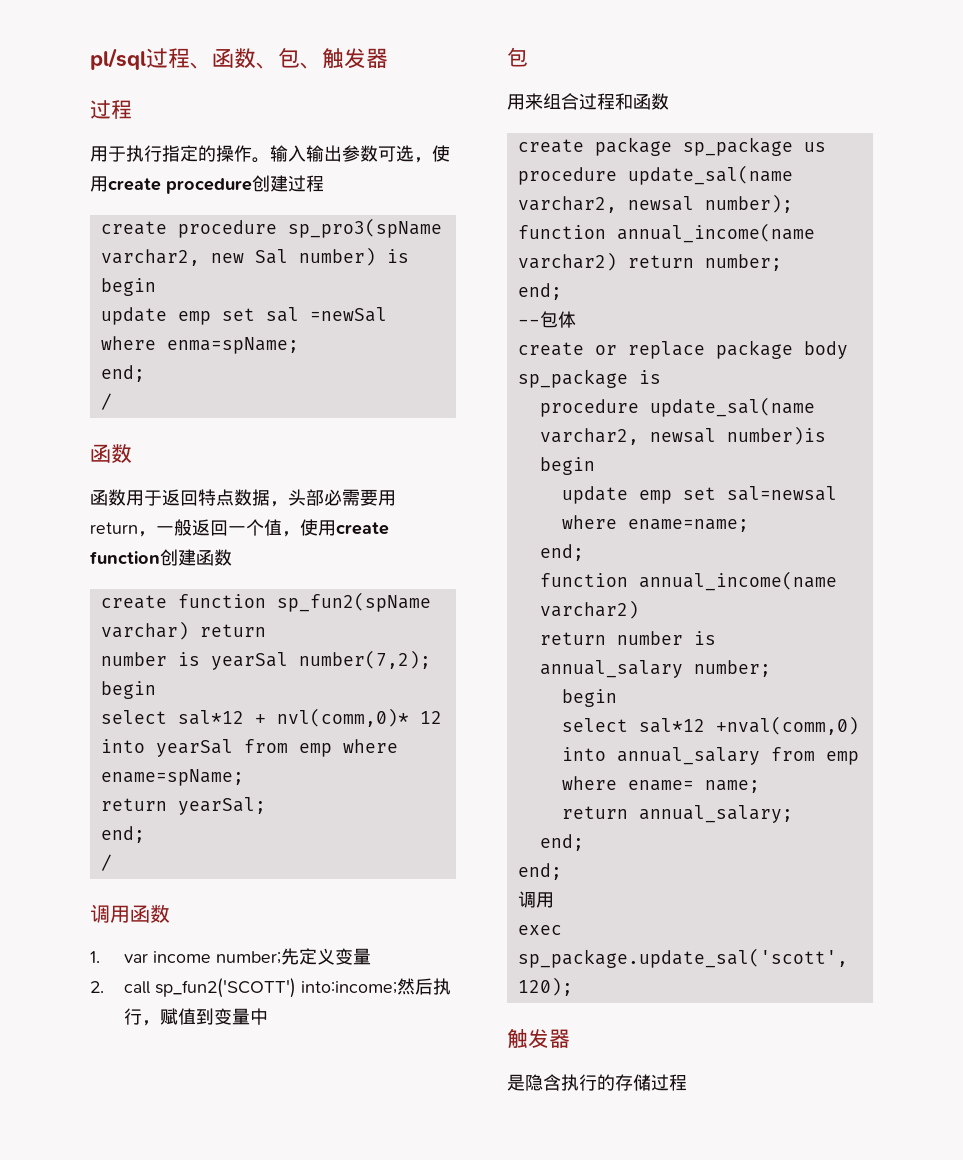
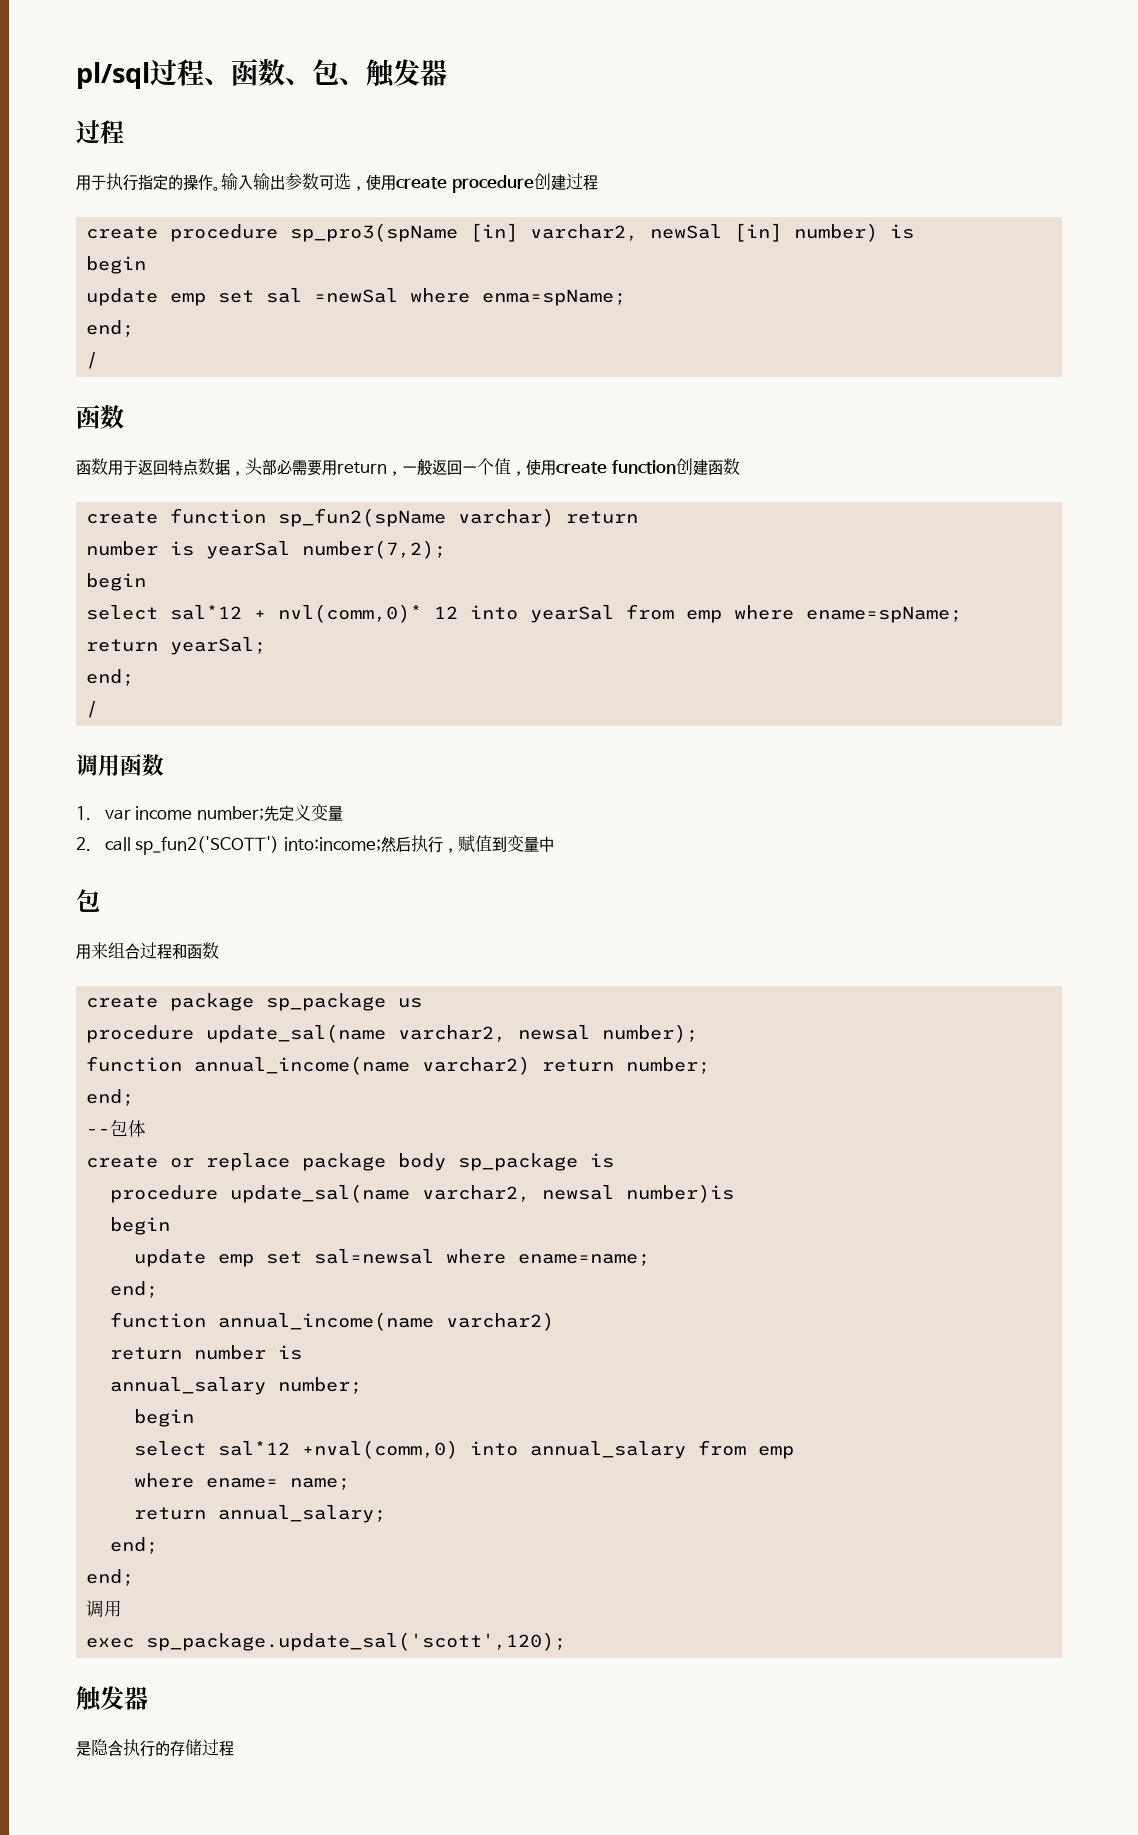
[100,249,288,266] varchar2, new Sal -> [470,223,783,242] [in] varchar2, newSal [in]

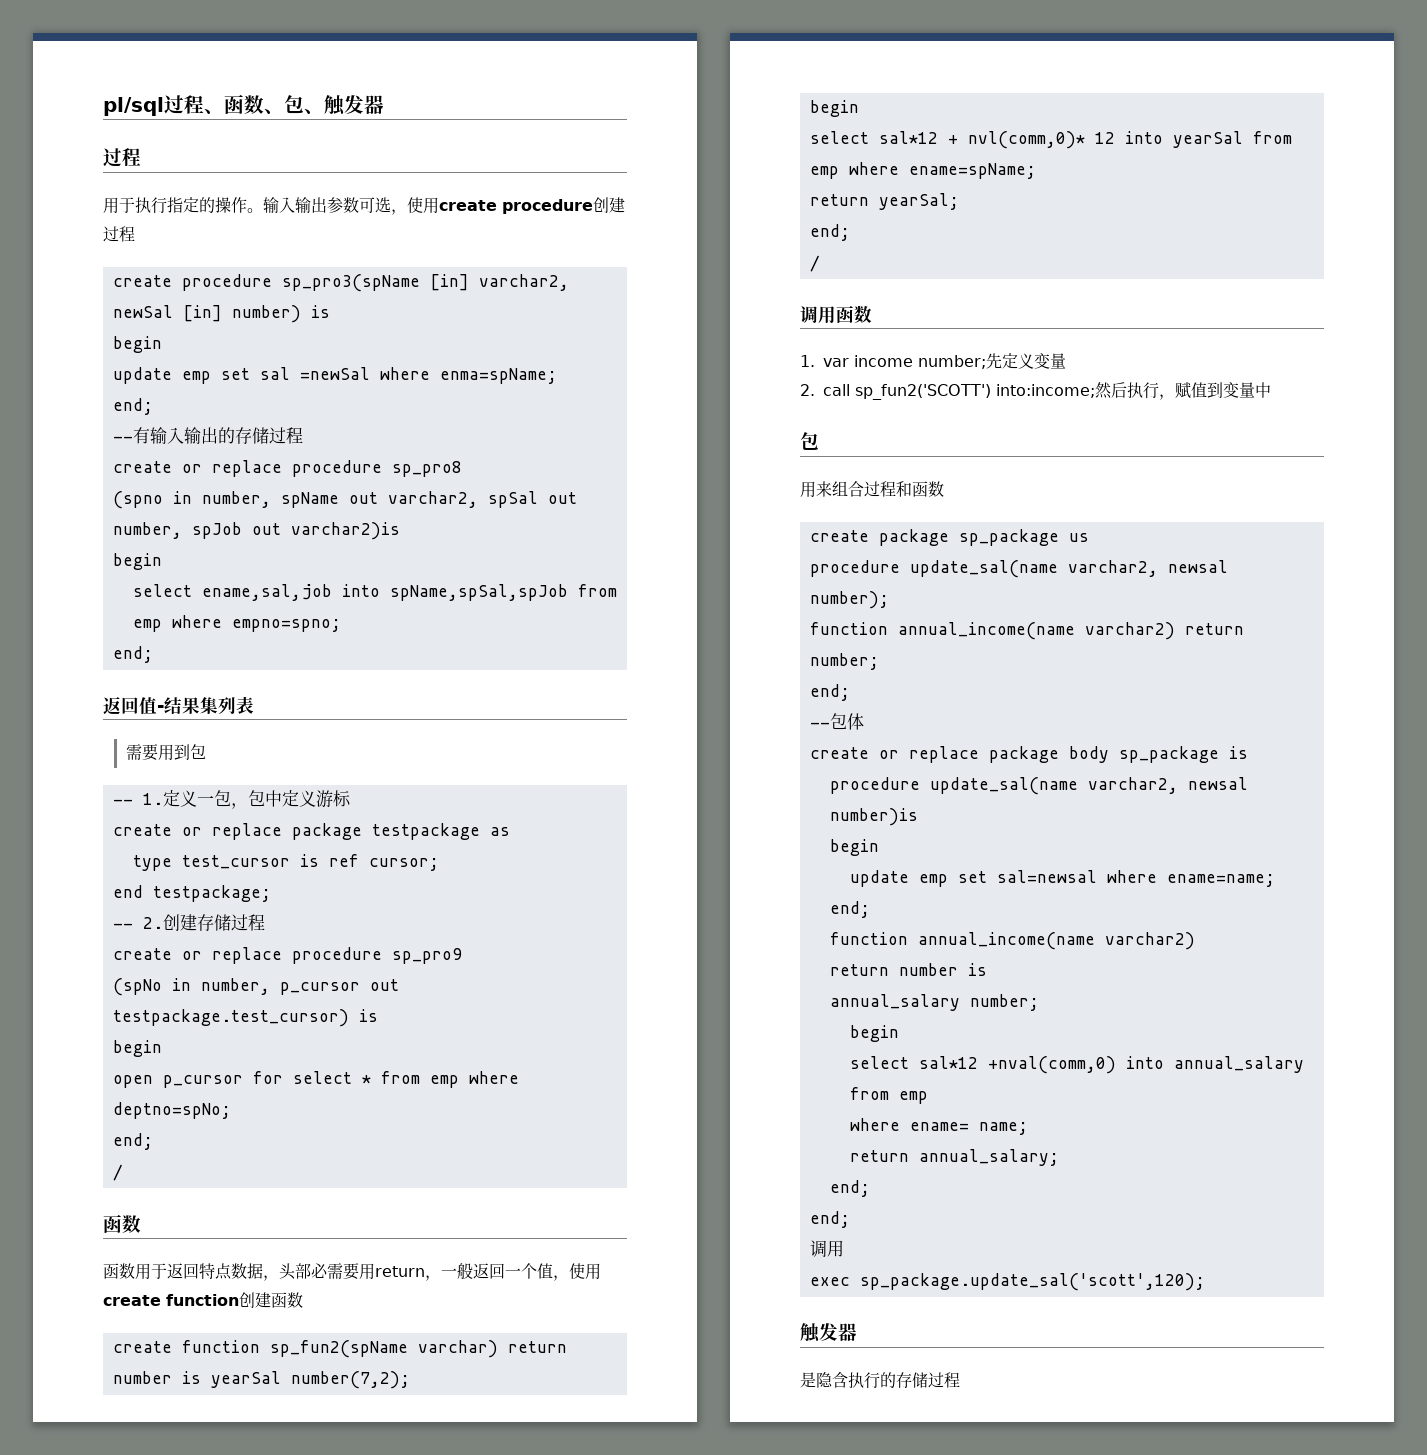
(135, 328) none -> [112,427,303,444] [112,460,462,477] [112,491,577,509] [112,522,400,540] [112,553,162,570] [132,584,617,601] [132,615,341,632] [112,646,153,663] [103,696,254,715] [125,744,206,761] [112,790,351,809] [112,823,510,840] [132,854,439,871] [112,885,271,902] [112,914,265,931] [112,947,462,964] [112,978,399,996] [112,1009,378,1027] [112,1040,162,1057] [112,1071,519,1088] [112,1102,231,1119] [112,1133,153,1150] // --有输入输出的存储过程 // create or replace procedure sp_pro8 // (spno in number, spName out varchar2, spSal out number, spJob out varchar2)is // begin // select ename,sal,job into spName,spSal,spJob from emp where empno=spno; // end; // 返回值-结果集列表 // 需要用到包 // -- 1.定义一包，包中定义游标 // create or replace package testpackage as // type test_cursor is ref cursor; // end testpackage; // -- 2.创建存储过程 // create or replace procedure sp_pro9 // (spNo in number, p_cursor out testpackage.test_cursor) is // begin // open p_cursor for select * from emp where deptno=spNo; // end;

